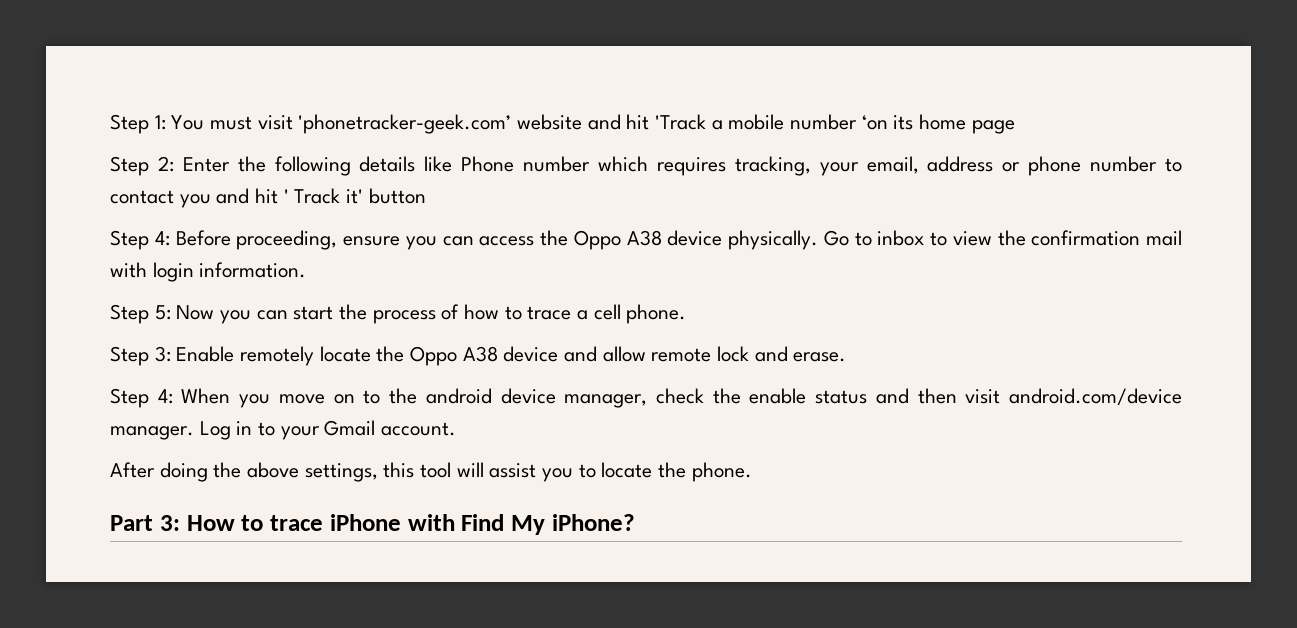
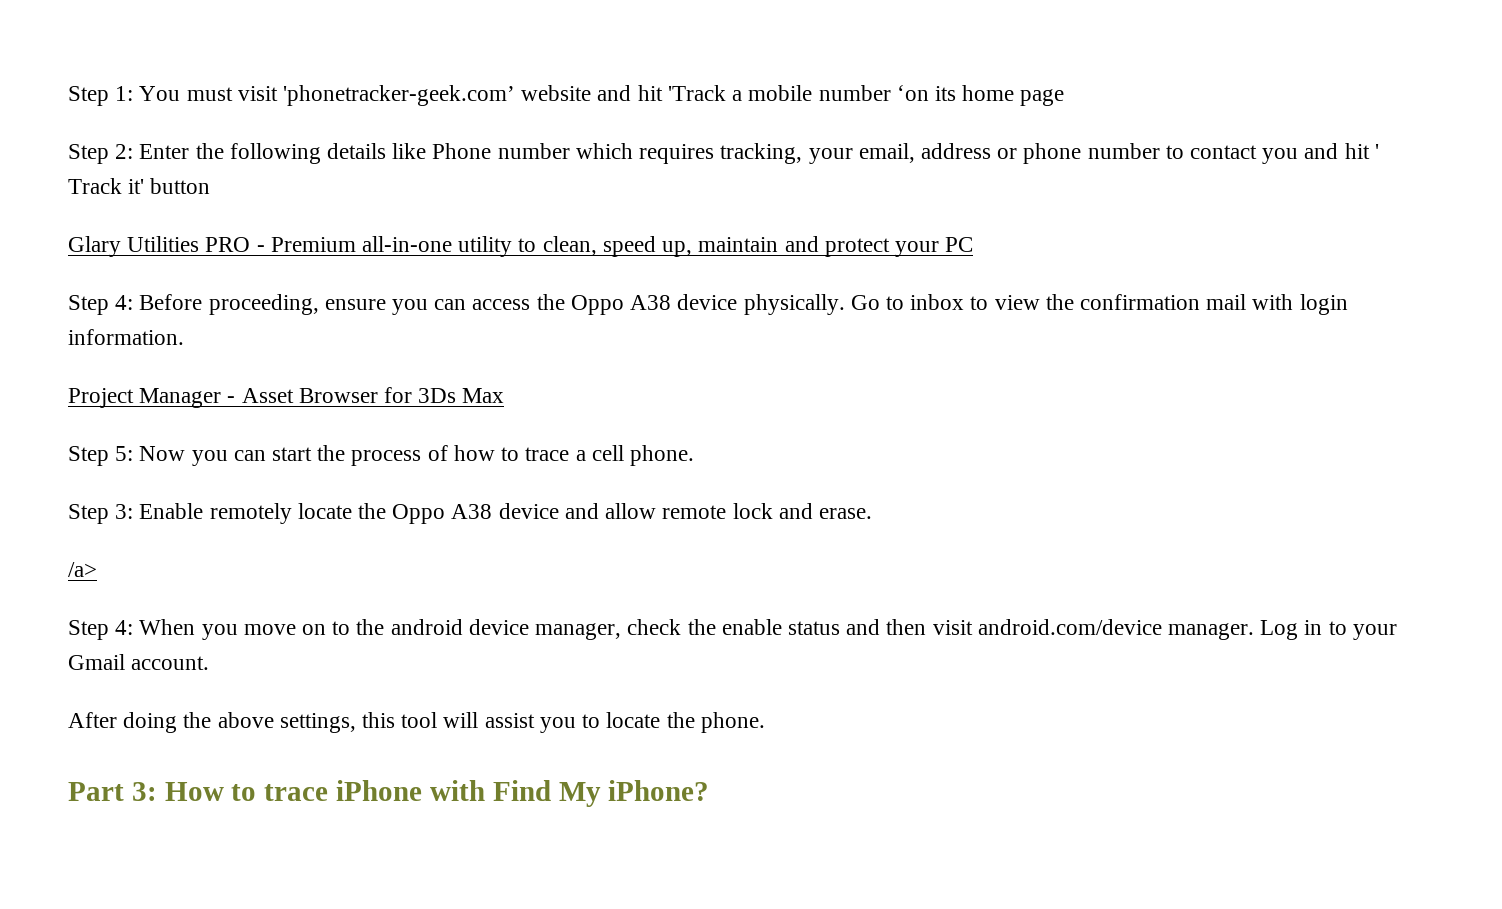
(426, 196) none -> [68,236,974,257] // Glary Utilities PRO - Premium all-in-one utility to clean, speed up, maintain and protect your PC
(307, 270) none -> [68,387,505,408] // Project Manager - Asset Browser for 3Ds Max
(847, 357) none -> [68,562,97,577] // /a>

